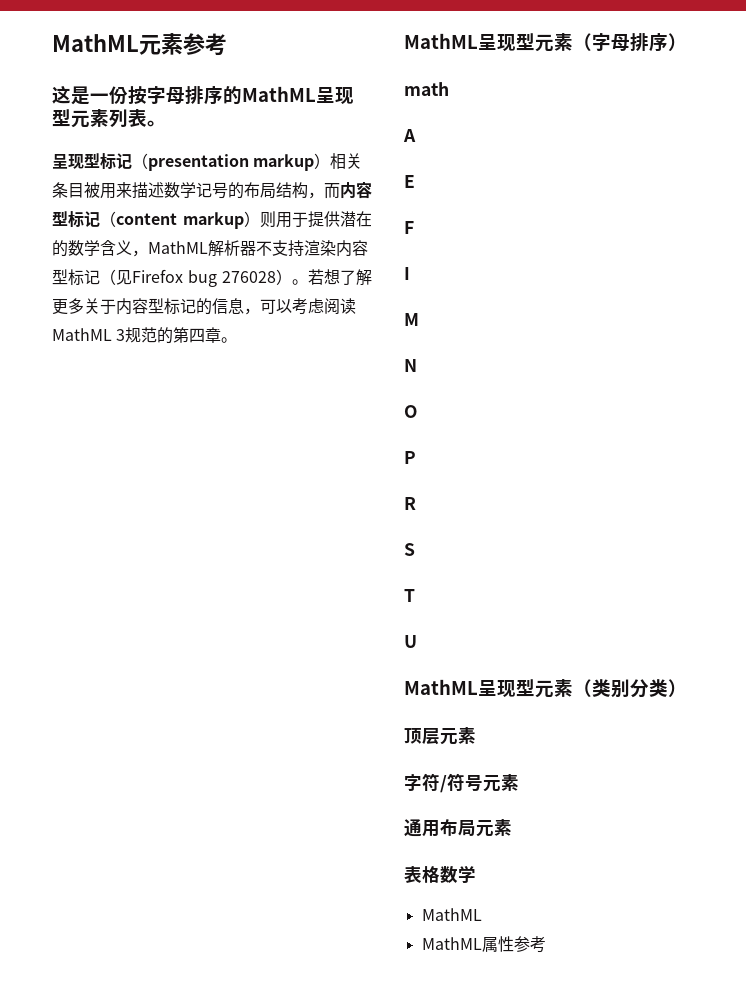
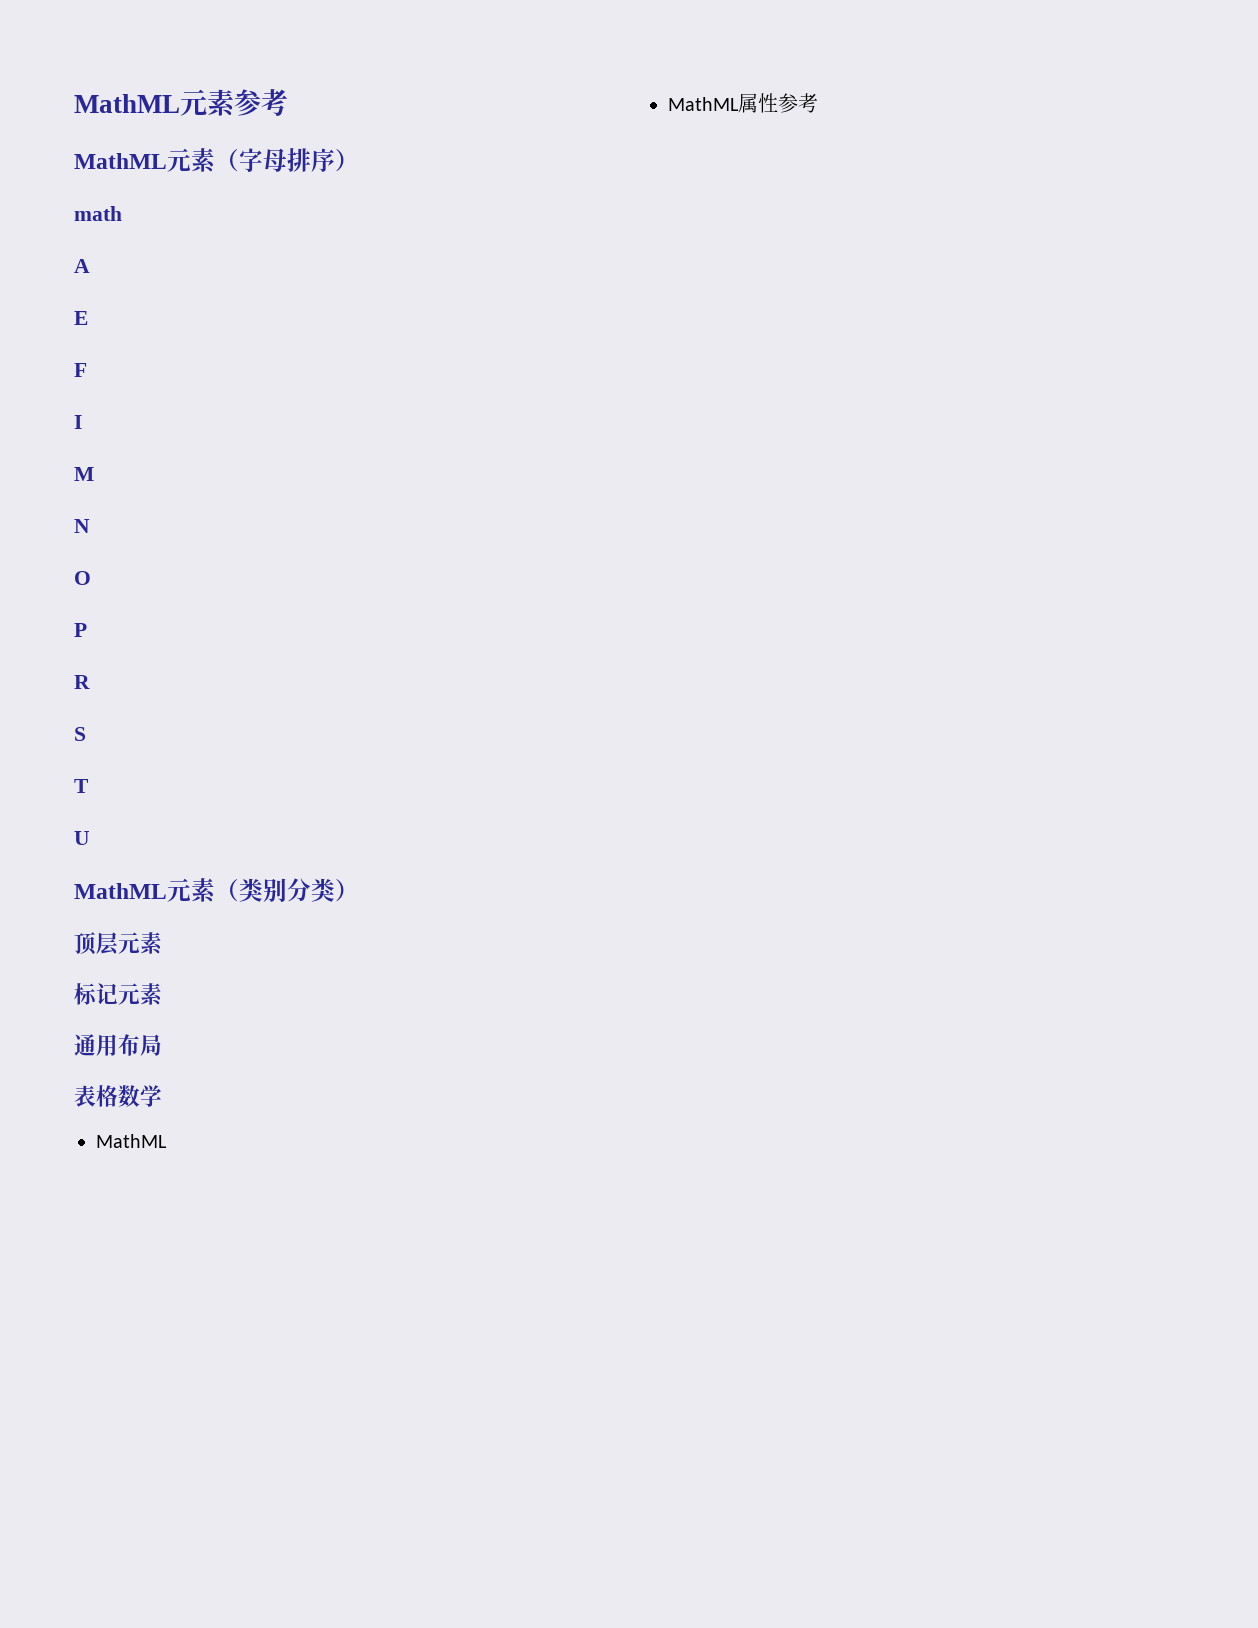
[52,85,354,105] [52,109,166,128] [52,153,363,171] [52,181,372,199] [52,211,372,229] [52,240,368,257] [52,269,372,287] [52,298,356,315] [52,327,238,344] [404,33,535,52] 这是一份按字母排序的MathML呈现型元素列表。 // 呈现型标记（presentation markup）相关条目被用来描述数学记号的布局结构，而内容型标记（content markup）则用于提供潜在的数学含义，MathML解析器不支持渲染内容型标记（见Firefox bug 276028）。若想了解更多关于内容型标记的信息，可以考虑阅读MathML 3规范的第四章。 // MathML呈现型 -> [74,153,167,169] MathML
[478,679,535,698] 呈现型 -> (167, 891) none
[404,773,483,793] 字符/符号 -> [74,983,118,1005] 标记
[476,819,512,837] 元素 -> (162, 1045) none

